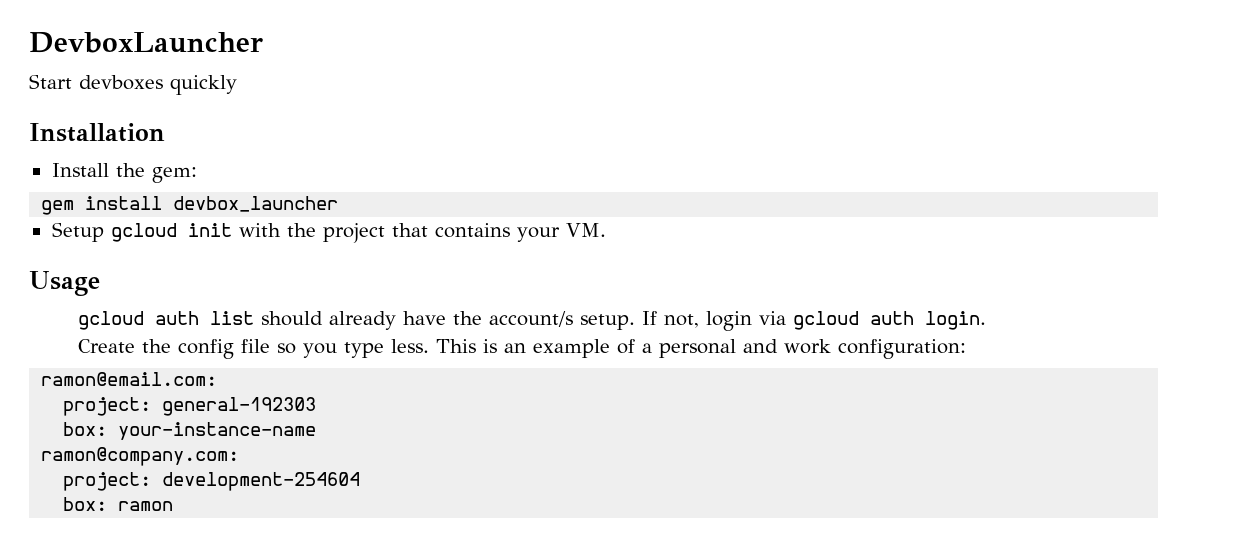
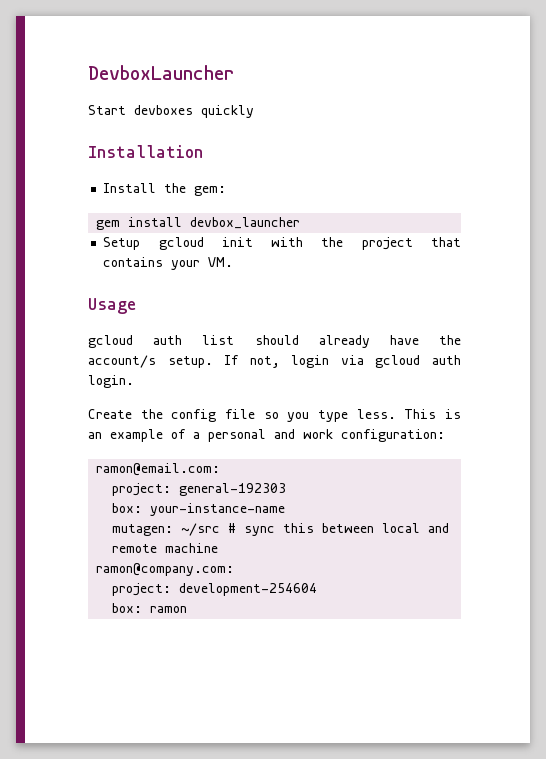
(317, 431) none -> [112,523,450,536] [112,543,219,553] // mutagen: ~/src # sync this between local and remote machine

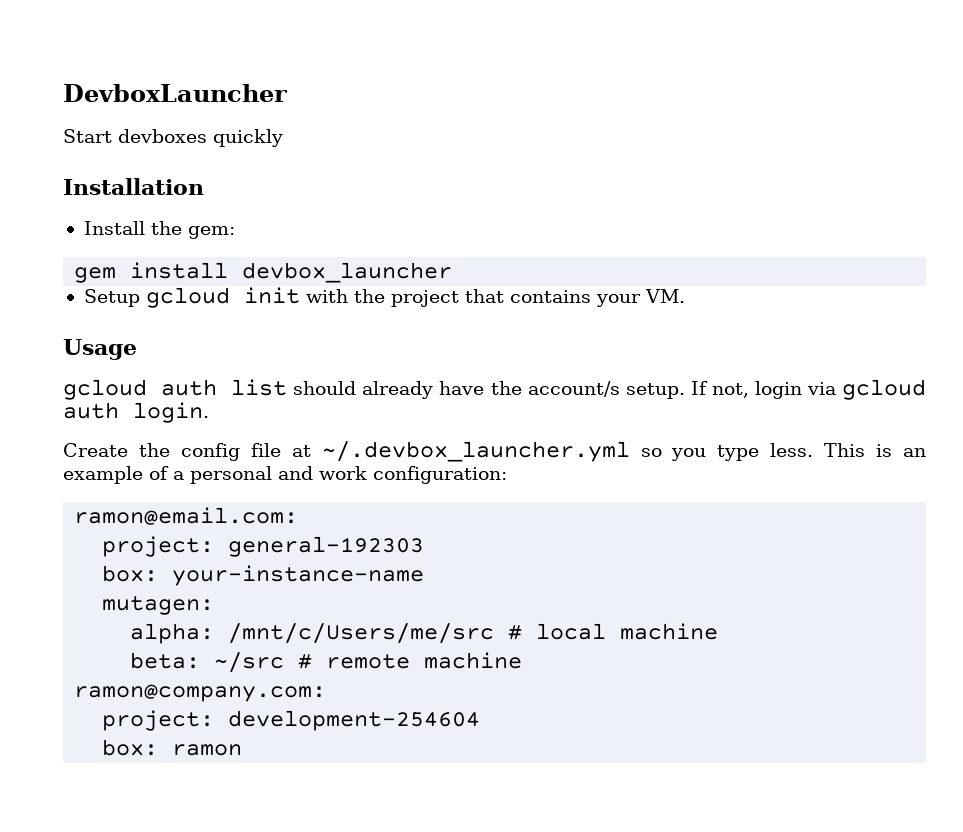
(255, 414) none -> [291,441,630,462] at ~/.devbox_launcher.yml
[181,523,450,536] ~/src # sync this between local and -> [130,623,719,644] [130,652,313,673] // alpha: /mnt/c/Users/me/src # local machine // beta: ~/src #

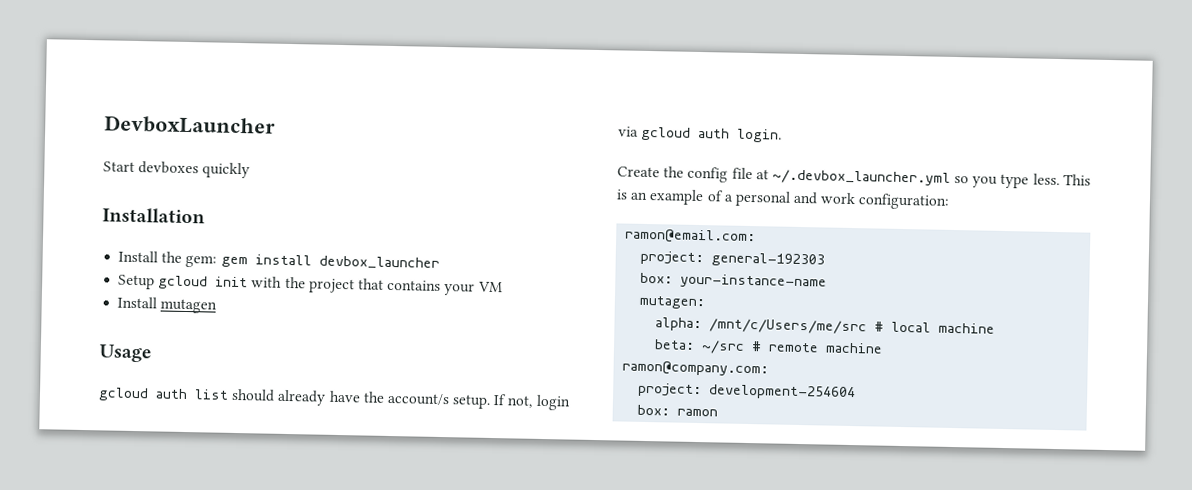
(235, 232) // -> (218, 261) none
[644,289,685,303] VM. -> [477,281,503,293] [117,296,218,314] VM // Install mutagen

